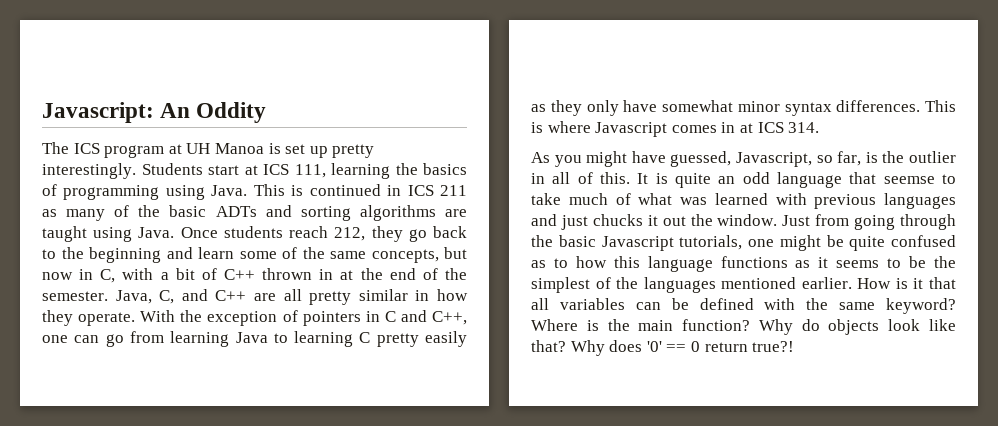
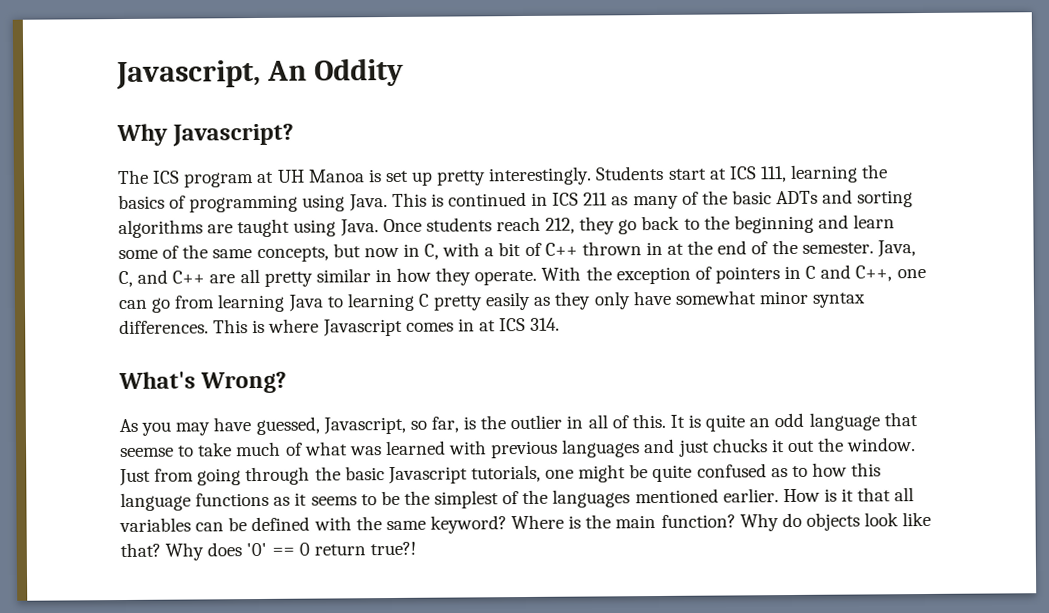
[42,102,154,123] Javascript: -> [116,59,261,90] Javascript,
(267, 112) none -> [116,123,295,147] // Why Javascript?
(820, 127) none -> [118,371,288,394] // What's Wrong?
[586,151,628,167] might -> [175,422,211,436] may

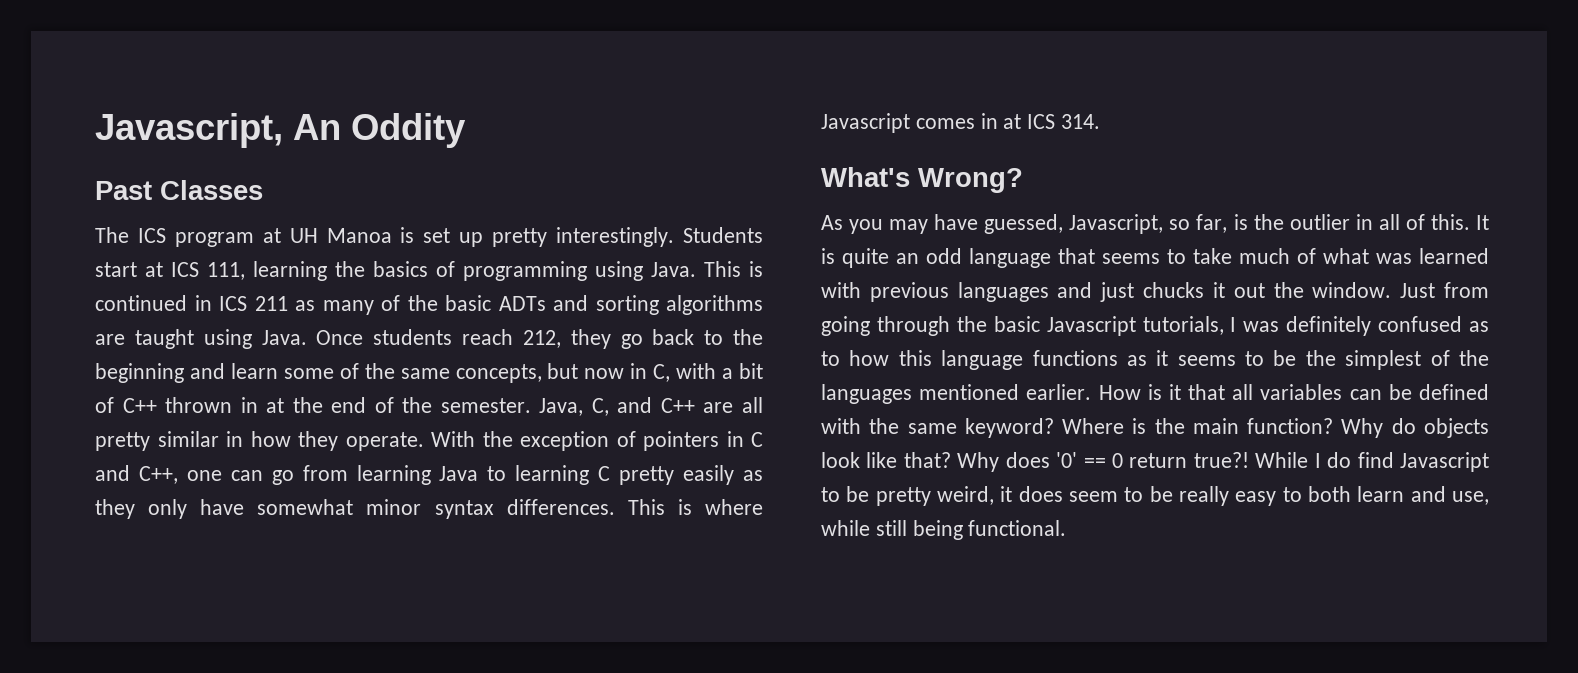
[116,123,295,147] Why Javascript? -> [95,180,263,200] Past Classes
[120,447,174,458] seemse -> [1102,253,1160,264] seems
[545,464,693,483] one might be quite -> [1230,316,1372,336] I was definitely
(416, 548) none -> [1255,452,1490,472] [821,486,1489,506] [821,520,1067,540] While I do find Javascript to be pretty weird, it does seem to be really easy to both learn and use, while still being functional.

